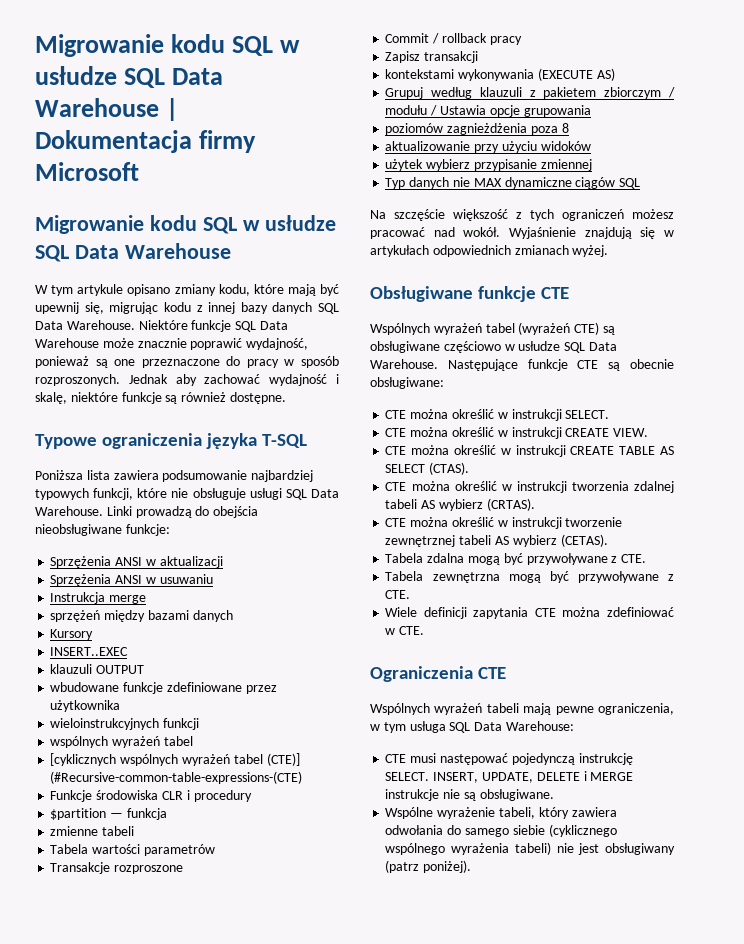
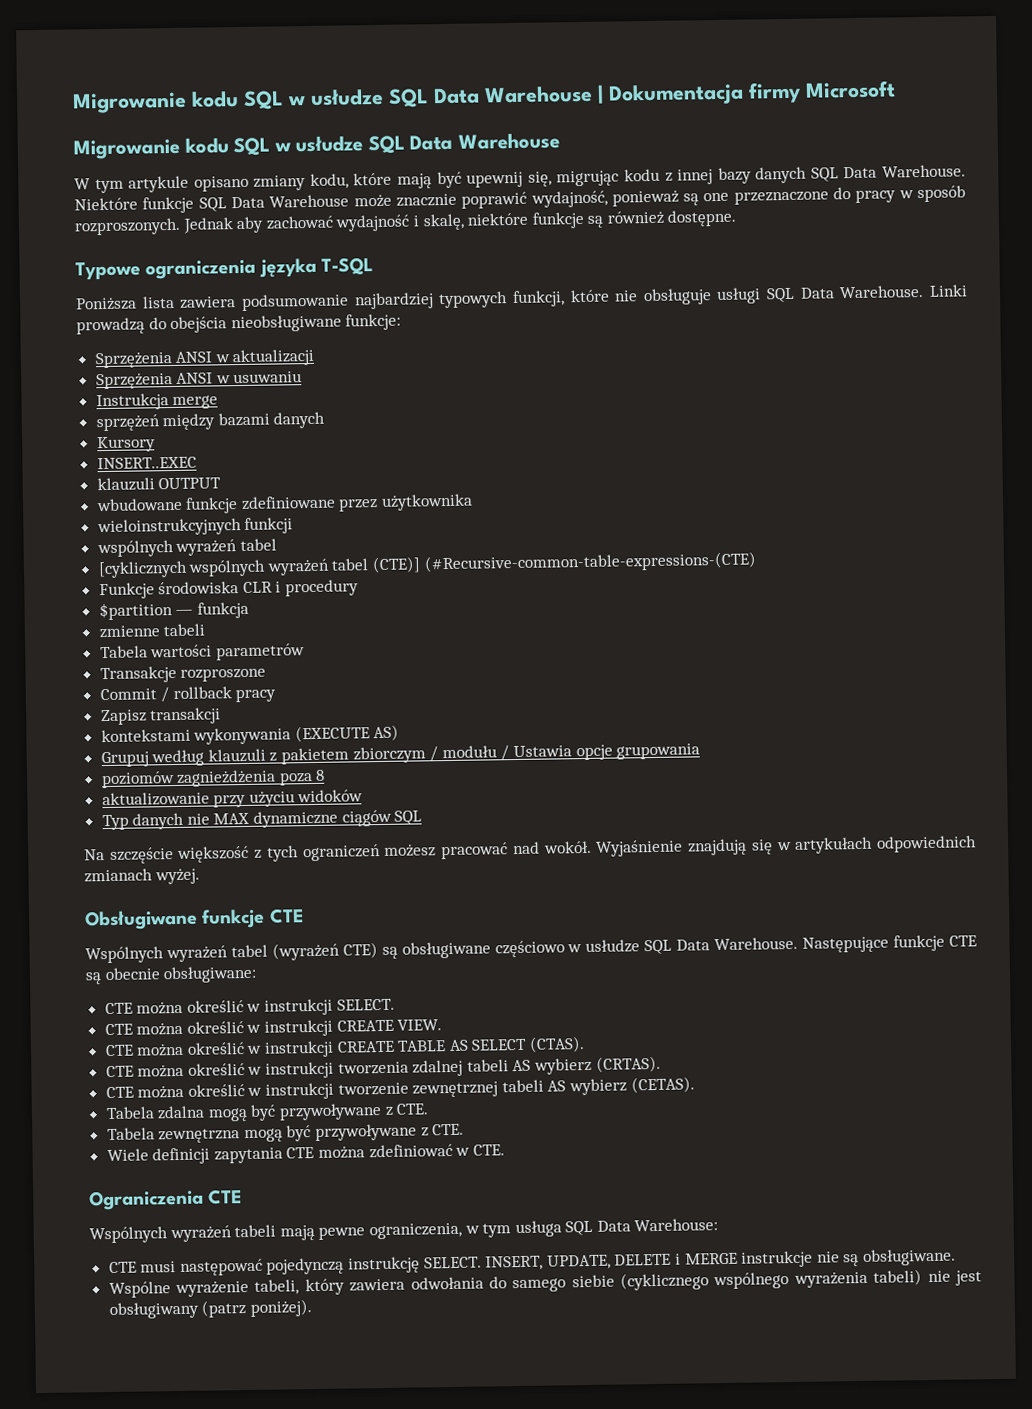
[385,159,592,171] // użytek wybierz przypisanie zmiennej -> (364, 796) none

